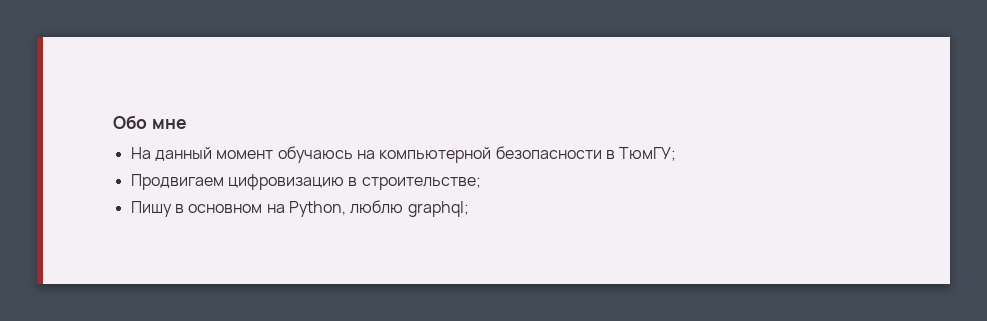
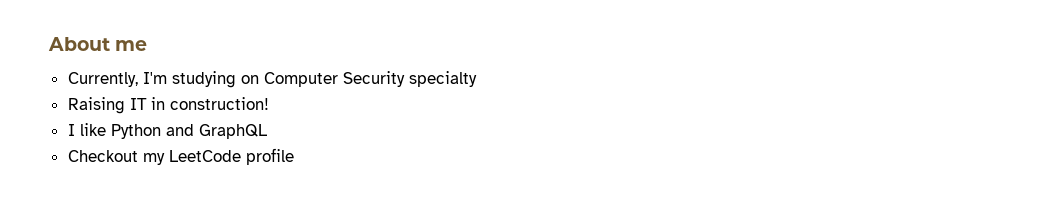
[113,115,187,129] [130,146,677,163] [130,174,481,190] [130,200,469,217] Обо мне // На данный момент обучаюсь на компьютерной безопасности в ТюмГУ; // Продвигаем цифровизацию в строительстве; // Пишу в основном на Python, люблю graphql; -> [48,37,148,51] [67,71,477,88] [67,97,269,114] [67,123,267,139] [67,148,294,165] About me // Currently, I'm studying on Computer Security specialty // Raising IT in construction! // I like Python and GraphQL // Checkout my LeetCode profile

